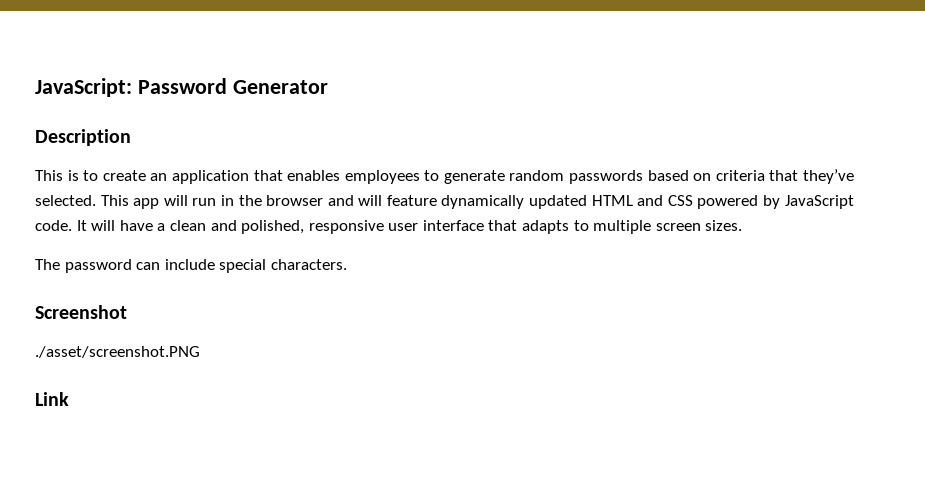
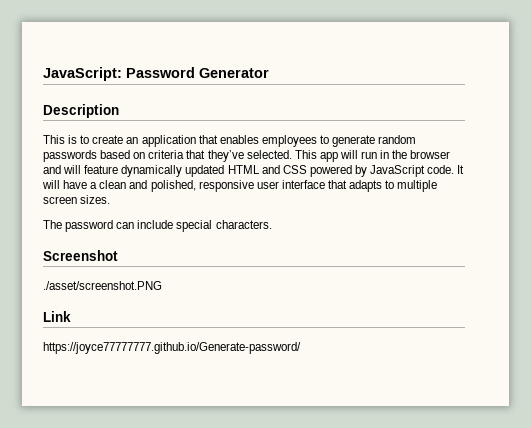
(69, 399) none -> [43,342,301,354] // https://joyce77777777.github.io/Generate-password/

